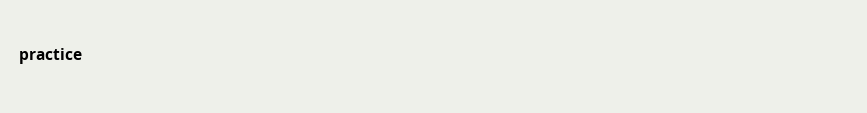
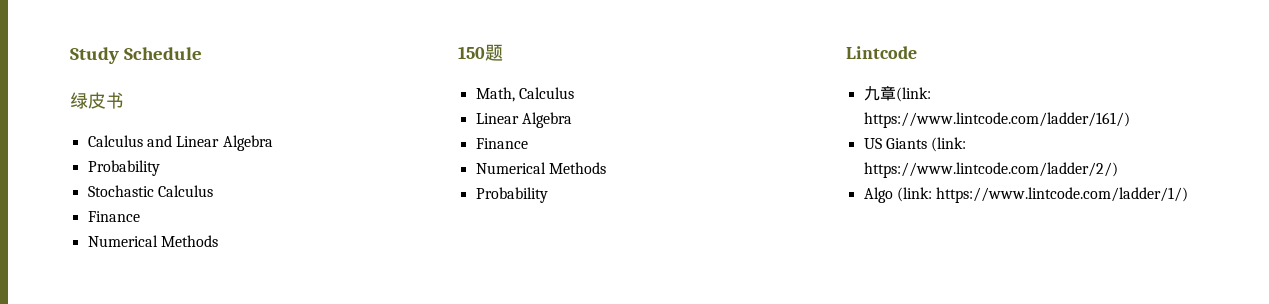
[19,48,82,64] practice -> [70,47,202,64] [70,92,124,109] [87,135,273,151] [87,160,160,176] [87,185,213,197] [87,211,140,222] [87,235,218,247] [458,44,503,61] [475,87,574,102] [475,112,572,128] [475,138,528,149] [475,162,606,174] [475,187,548,203] [846,46,917,59] [863,86,931,102] [863,112,1130,128] [863,137,967,152] [863,162,1118,178] [863,187,1189,203] Study Schedule // 绿皮书 // Calculus and Linear Algebra // Probability // Stochastic Calculus // Finance // Numerical Methods // 150题 // Math, Calculus // Linear Algebra // Finance // Numerical Methods // Probability // Lintcode // 九章(link: https://www.lintcode.com/ladder/161/) // US Giants (link: https://www.lintcode.com/ladder/2/) // Algo (link: https://www.lintcode.com/ladder/1/)

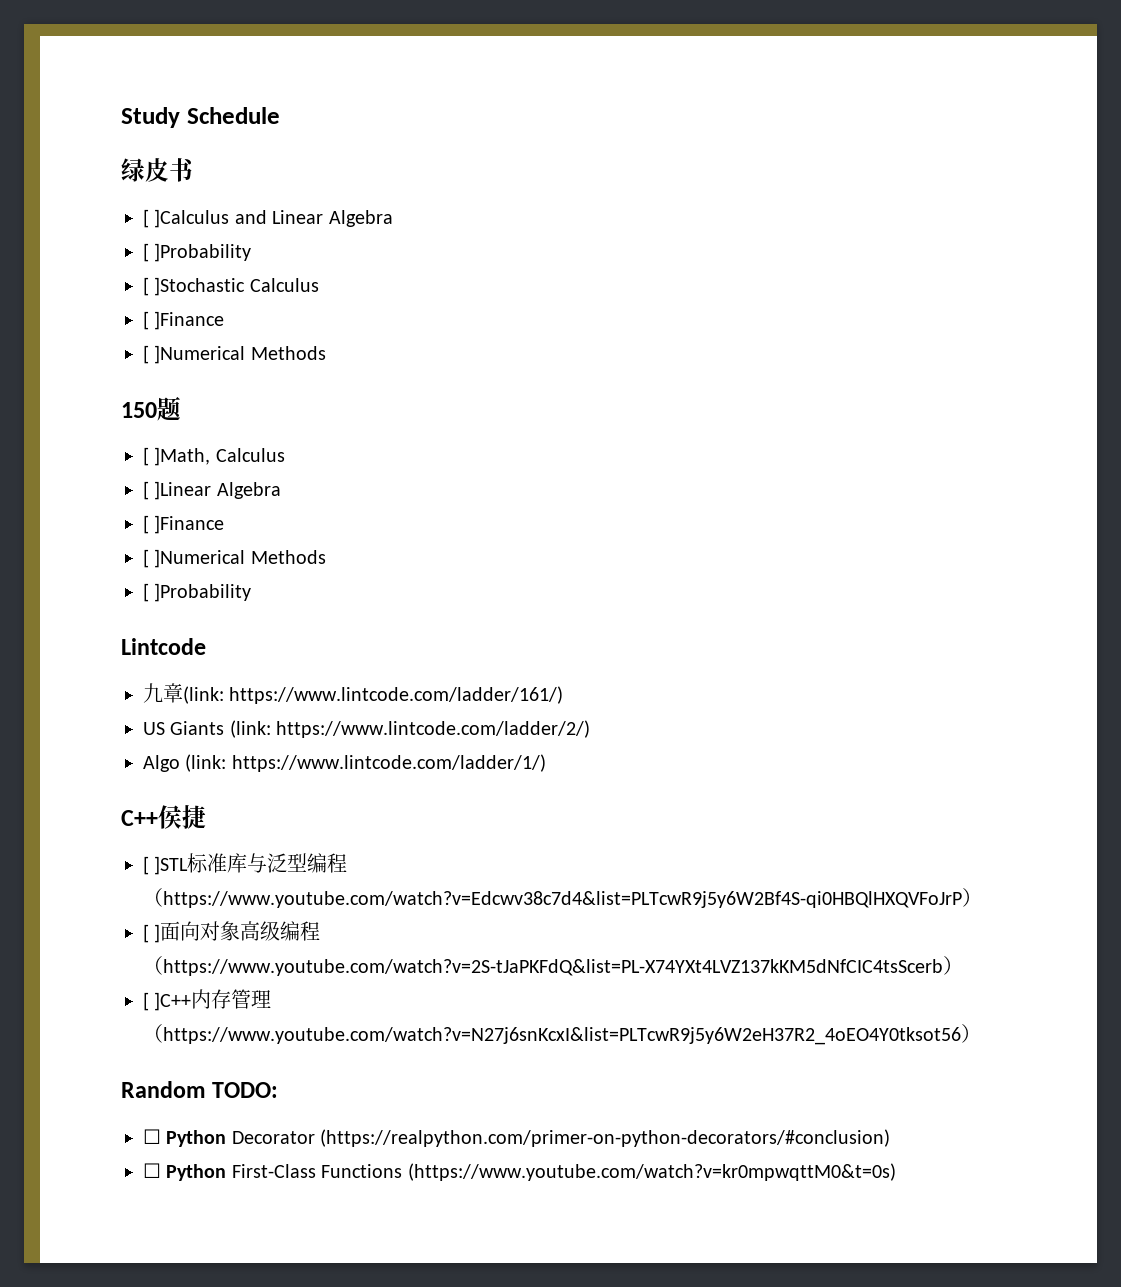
[87,135,143,147] Calculus -> [143,209,230,228] [ ]Calculus
[87,160,160,176] [87,185,213,197] [87,211,140,222] [87,235,158,247] Probability // Stochastic Calculus // Finance // Numerical -> [143,243,252,262] [143,277,319,296] [143,311,225,330] [143,345,246,364] [ ]Probability // [ ]Stochastic Calculus // [ ]Finance // [ ]Numerical
[475,87,574,102] [475,112,572,128] [475,138,528,149] [475,162,606,174] [475,187,548,203] Math, Calculus // Linear Algebra // Finance // Numerical Methods // Probability -> [143,447,285,466] [143,481,281,500] [143,515,225,534] [143,549,326,568] [143,583,252,602] [ ]Math, Calculus // [ ]Linear Algebra // [ ]Finance // [ ]Numerical Methods // [ ]Probability
(1189, 195) none -> [121,805,206,829] [143,853,348,875] [143,888,982,908] [143,921,321,943] [143,956,963,976] [143,989,272,1011] [143,1024,981,1045] [121,1081,279,1098] [143,1129,891,1147] [143,1163,896,1181] // C++侯捷 // [ ]STL标准库与泛型编程（https://www.youtube.com/watch?v=Edcwv38c7d4&list=PLTcwR9j5y6W2Bf4S-qi0HBQlHXQVFoJrP） // [ ]面向对象高级编程（https://www.youtube.com/watch?v=2S-tJaPKFdQ&list=PL-X74YXt4LVZ137kKM5dNfCIC4tsScerb） // [ ]C++内存管理（https://www.youtube.com/watch?v=N27j6snKcxI&list=PLTcwR9j5y6W2eH37R2_4oEO4Y0tksot56） // Random TODO: // ☐ Python Decorator (https://realpython.com/primer-on-python-decorators/#conclusion) // ☐ Python First-Class Functions (https://www.youtube.com/watch?v=kr0mpwqttM0&t=0s)

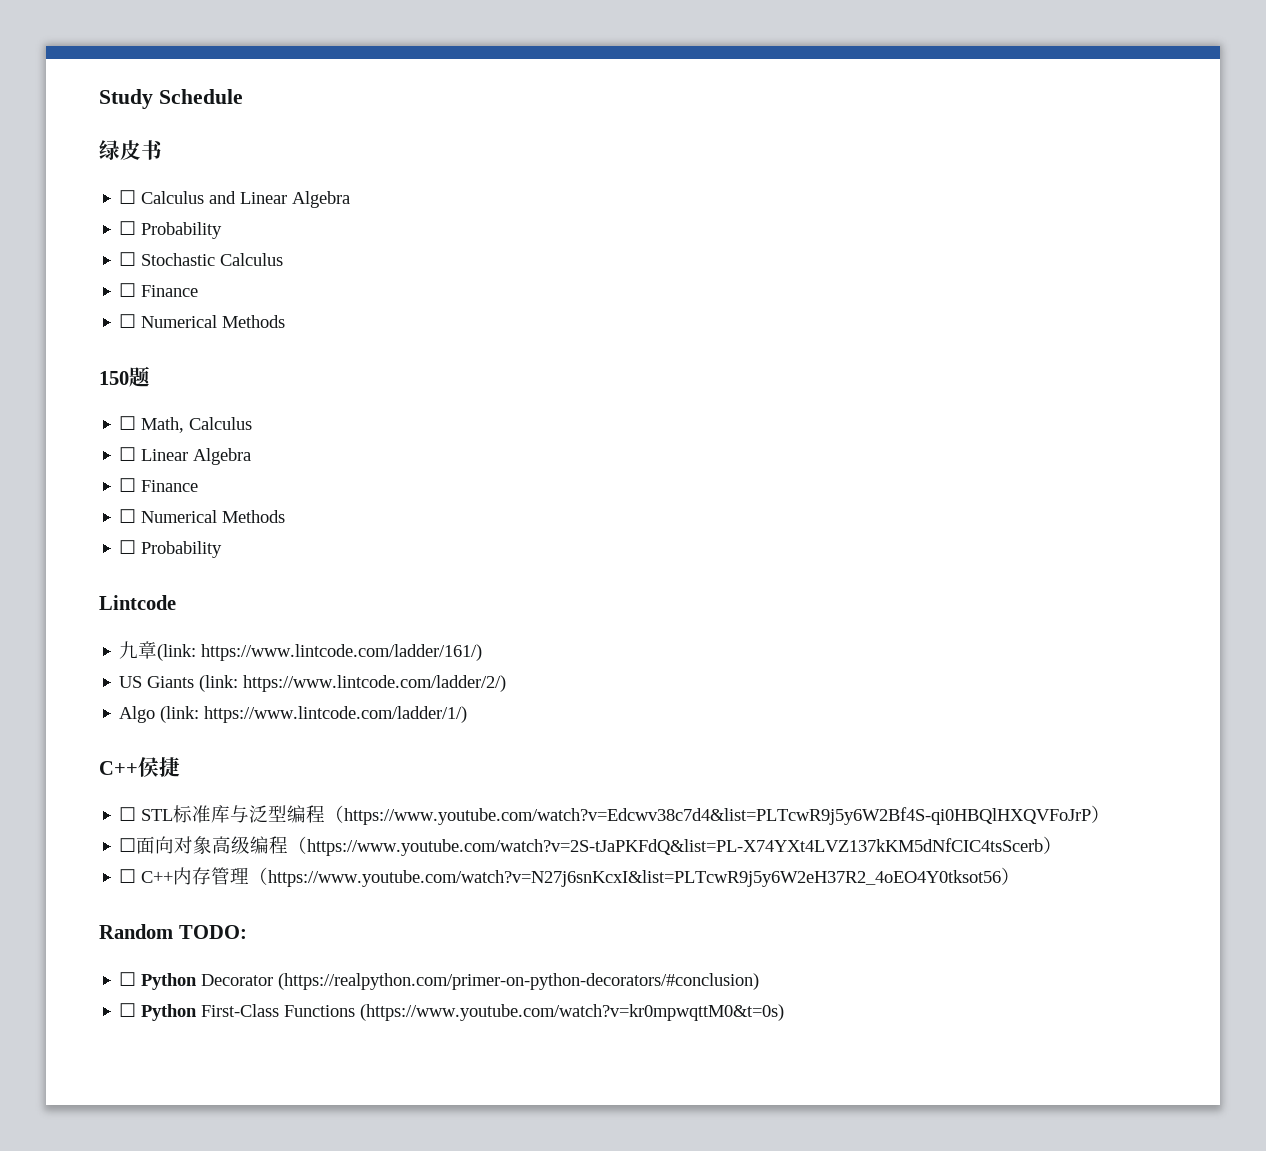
[143,209,230,228] [ ]Calculus -> [119,190,205,204] ☐ Calculus
[143,243,252,262] [143,277,319,296] [143,311,225,330] [143,345,246,364] [ ]Probability // [ ]Stochastic Calculus // [ ]Finance // [ ]Numerical -> [119,221,223,239] [119,252,284,266] [119,283,199,297] [119,314,218,328] ☐ Probability // ☐ Stochastic Calculus // ☐ Finance // ☐ Numerical
[143,447,285,466] [143,481,281,500] [143,515,225,534] [143,549,326,568] [143,583,252,602] [ ]Math, Calculus // [ ]Linear Algebra // [ ]Finance // [ ]Numerical Methods // [ ]Probability -> [119,416,253,433] [119,447,252,465] [119,478,199,492] [119,509,286,523] [119,540,223,558] ☐ Math, Calculus // ☐ Linear Algebra // ☐ Finance // ☐ Numerical Methods // ☐ Probability
[143,856,189,875] [ ]STL -> [119,807,174,821] ☐ STL
[143,924,161,943] [ ] -> [119,838,137,852] ☐
[143,992,192,1011] [ ]C++ -> [119,869,174,883] ☐ C++

